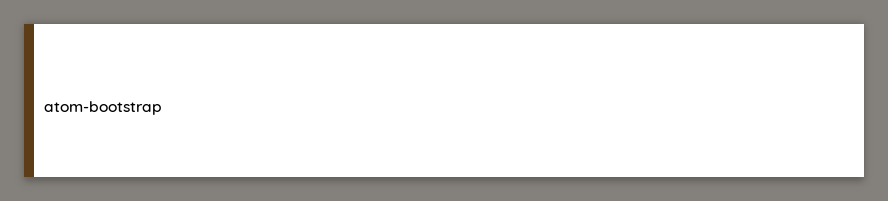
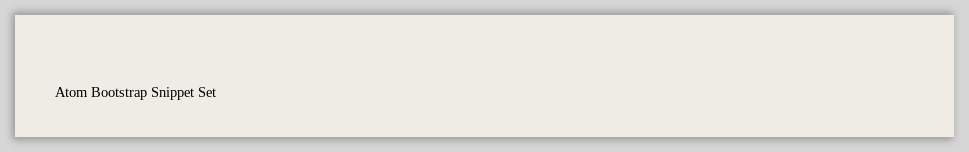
[44,101,162,115] atom-bootstrap -> [55,87,216,100] Atom Bootstrap Snippet Set

